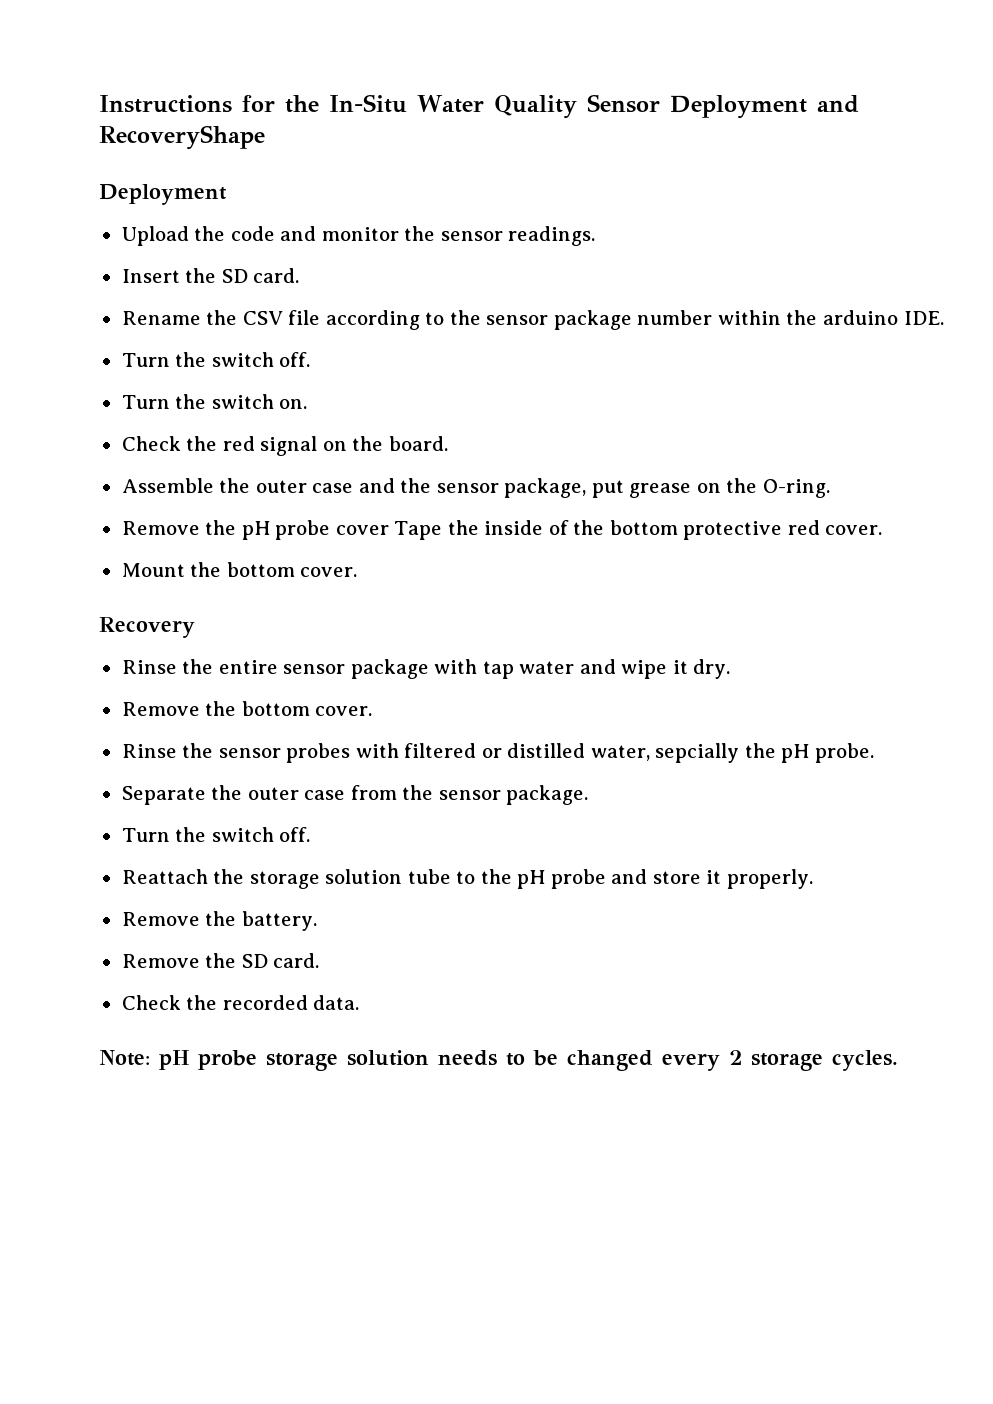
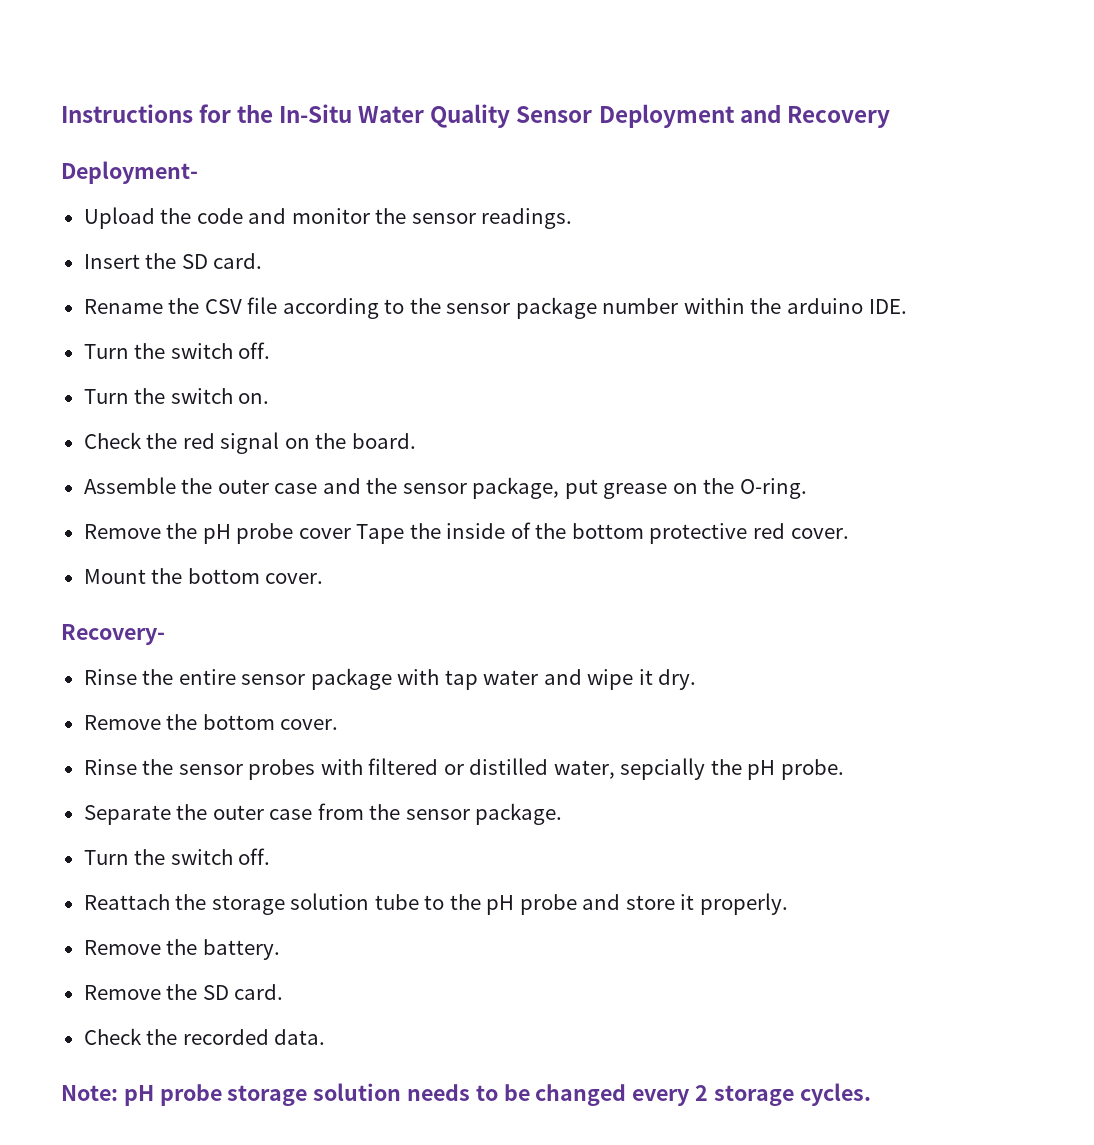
[99,125,265,150] [99,184,227,205] RecoveryShape // Deployment -> [786,106,890,128] [61,161,198,184] Recovery // Deployment-
[99,617,195,638] Recovery -> [61,624,165,645] Recovery-

